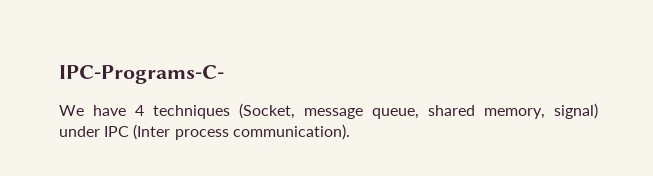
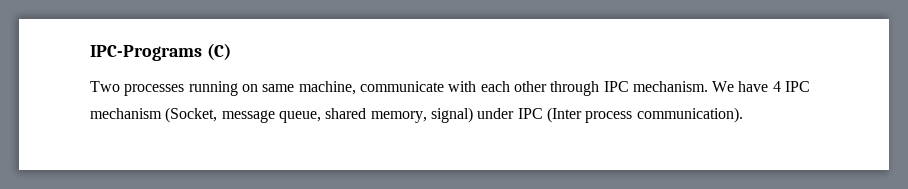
[59,65,224,84] IPC-Programs-C- // -> [90,43,231,61] [90,81,708,96] IPC-Programs (C) // Two processes running on same machine, communicate with each other through IPC mechanism.
[153,105,230,119] techniques -> [785,81,811,92] [90,108,162,119] IPC mechanism

